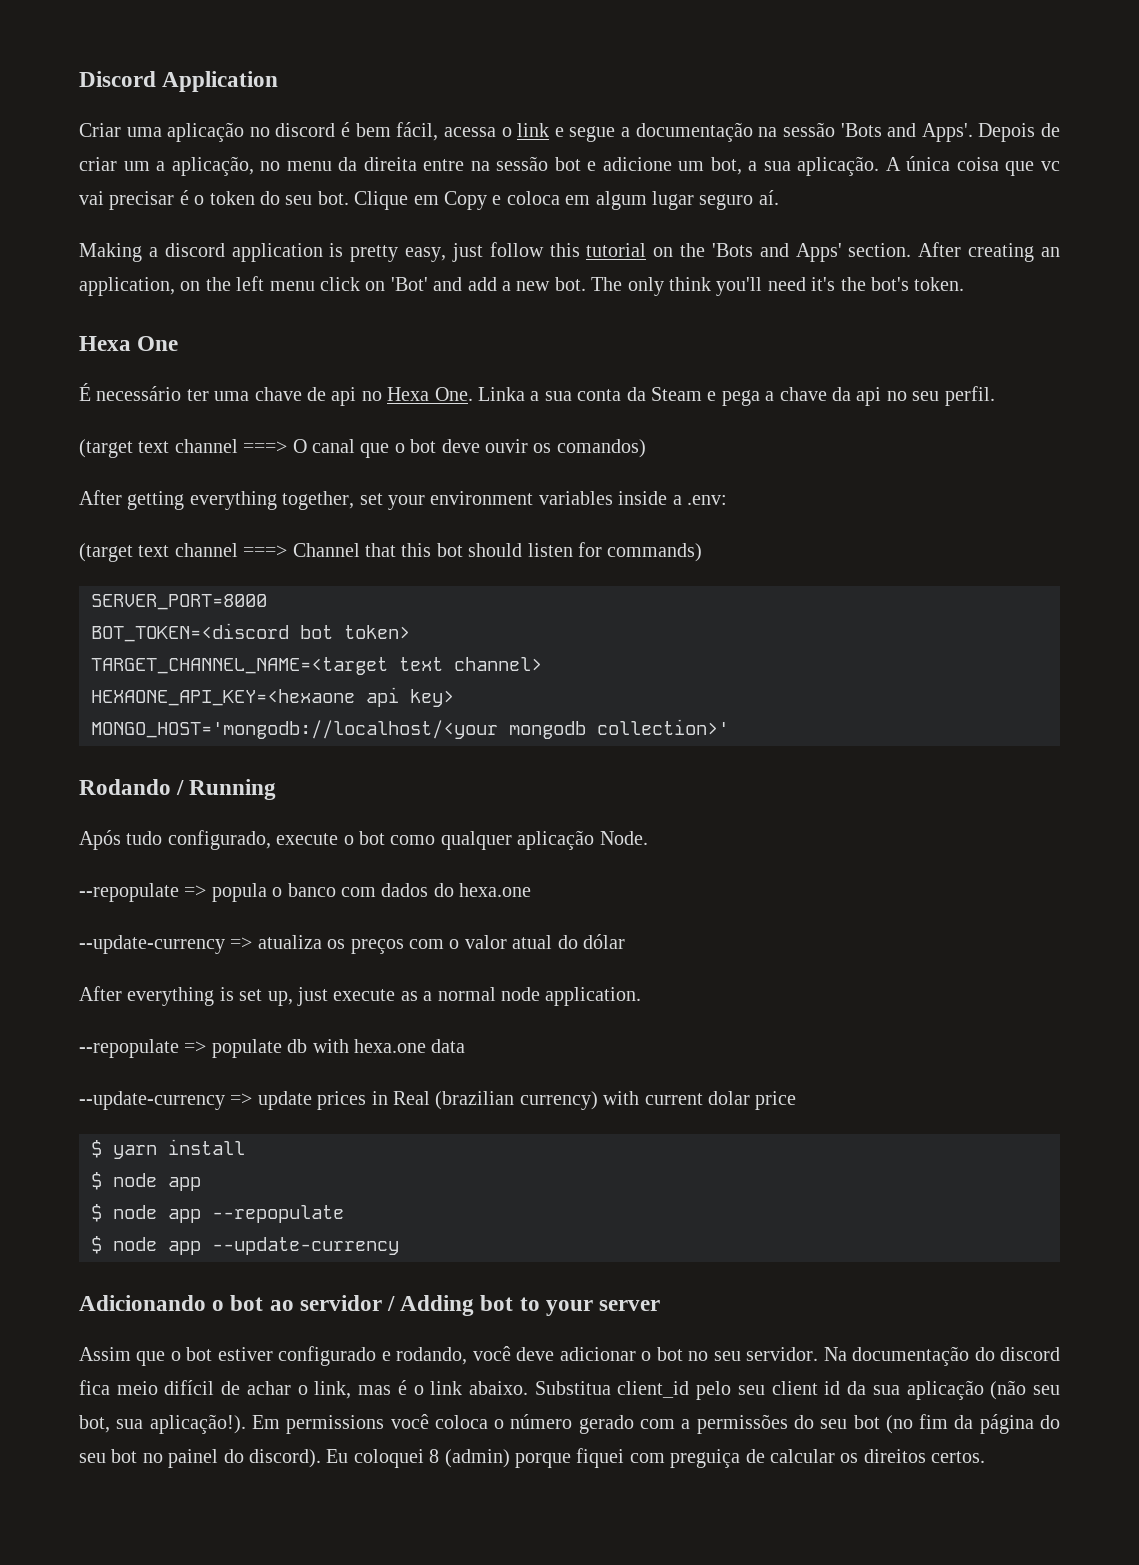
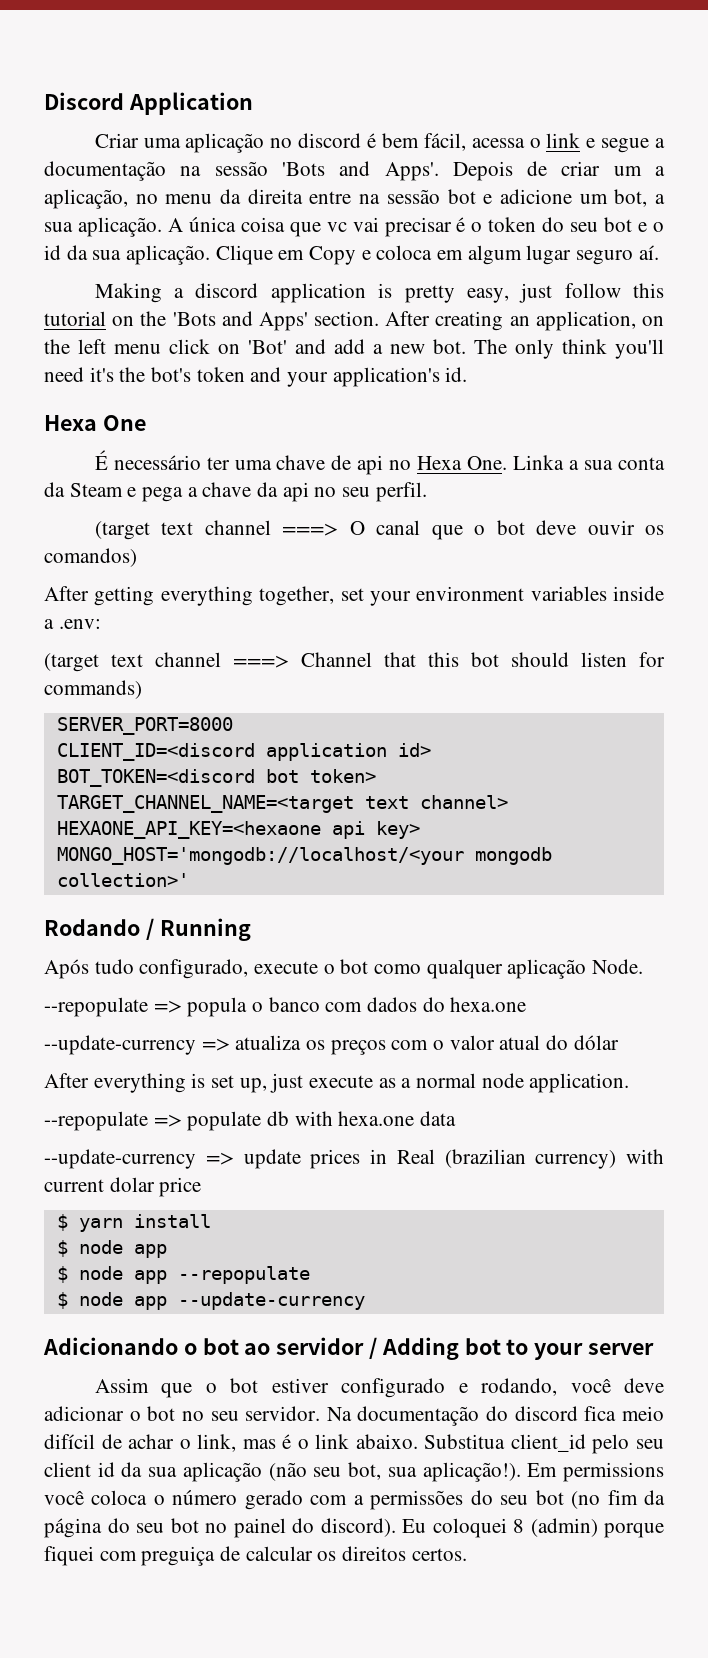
[317,191,349,205] bot. -> [604,217,664,232] [44,245,211,265] bot e o id da sua aplicação.
[914,277,965,291] token. -> [196,367,468,387] token and your application's id.
(267, 602) none -> [56,743,431,761] // CLIENT_ID=<discord application id>

